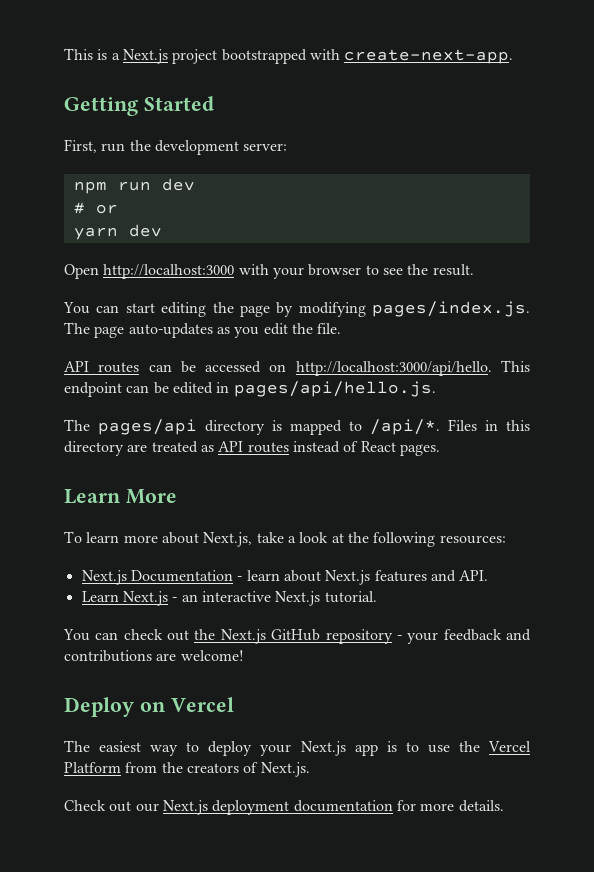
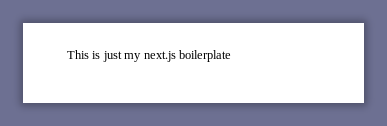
[111,49,514,64] [64,96,214,116] [64,139,288,155] [73,178,195,194] [73,202,118,214] [73,224,162,240] [64,264,474,279] [63,301,530,317] [64,322,342,338] [64,360,530,376] [64,381,436,397] [64,419,530,435] [64,441,440,456] [64,489,177,504] [64,531,506,547] [81,570,489,585] [81,591,377,606] [63,629,532,644] [64,650,244,662] [64,697,234,717] [64,740,531,756] [64,762,310,777] [64,800,504,815] a Next.js project bootstrapped with create-next-app. // Getting Started // First, run the development server: // npm run dev // # or // yarn dev // Open http://localhost:3000 with your browser to see the result. // You can start editing the page by modifying pages/index.js. The page auto-updates as you edit the file. // API routes can be accessed on http://localhost:3000/api/hello. This endpoint can be edited in pages/api/hello.js. // The pages/api directory is mapped to /api/*. Files in this directory are treated as API routes instead of React pages. // Learn More // To learn more about Next.js, take a look at the following resources: // Next.js Documentation - learn about Next.js features and API. // Learn Next.js - an interactive Next.js tutorial. // You can check out the Next.js GitHub repository - your feedback and contributions are welcome! // Deploy on Vercel // The easiest way to deploy your Next.js app is to use the Vercel Platform from the creators of Next.js. // Check out our Next.js deployment documentation for more details. -> [102,50,231,62] just my next.js boilerplate

